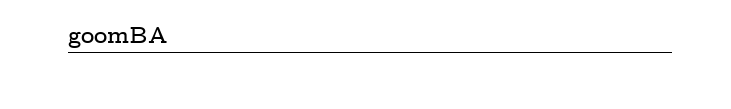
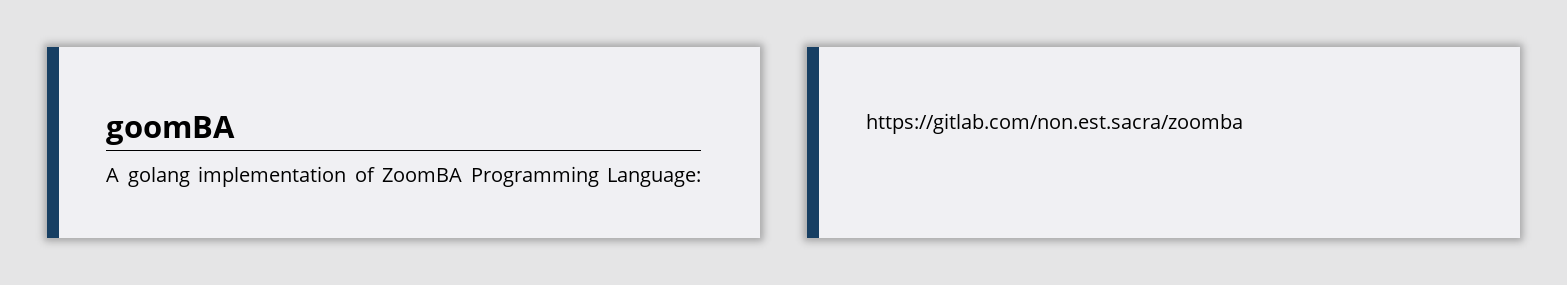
(167, 37) none -> [106,166,701,187] [866,113,1243,134] // A golang implementation of ZoomBA Programming Language: https://gitlab.com/non.est.sacra/zoomba

